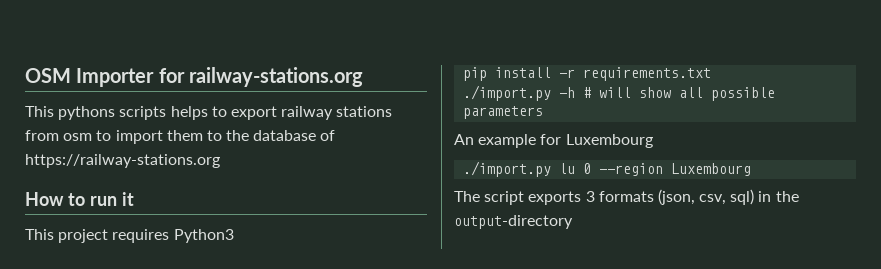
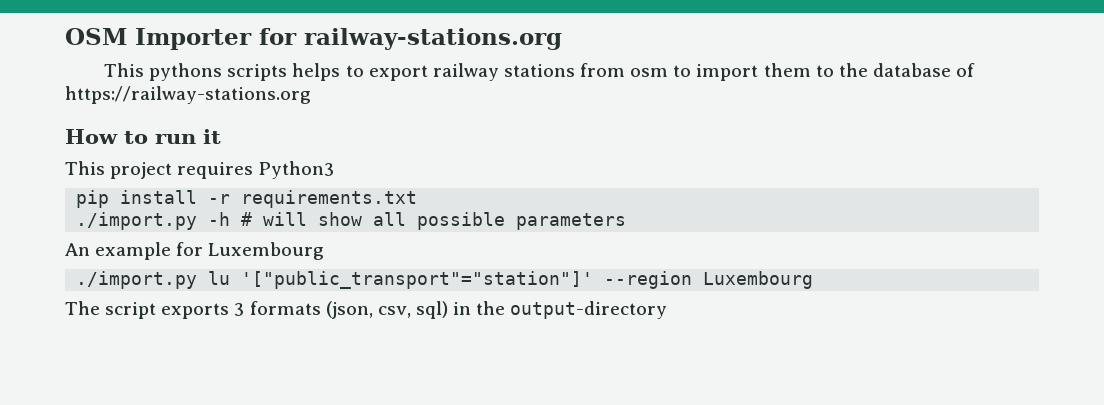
[583,163,592,174] 0 -> [241,271,594,289] '["public_transport"="station"]'

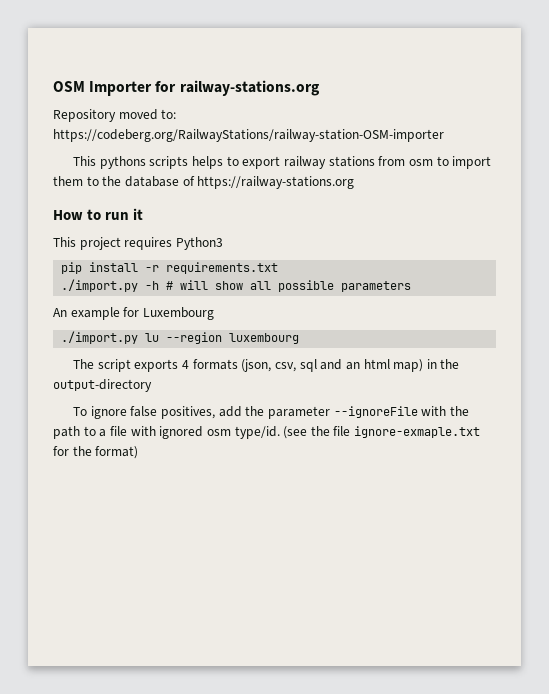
(562, 39) none -> [53,109,177,122] [53,129,444,142] // Repository moved to: https://codeberg.org/RailwayStations/railway-station-OSM-importer
[241,271,814,289] '["public_transport"="station"]' --region Luxembourg -> [166,332,300,344] --region luxembourg
[234,303,245,316] 3 -> [182,360,190,369] 4
[415,301,668,319] sql) in the output-directory -> [299,359,460,372] [53,379,152,392] [73,406,469,419] [53,426,481,439] [53,446,139,459] sql and an html map) in the output-directory // To ignore false positives, add the parameter --ignoreFile with the path to a file with ignored osm type/id. (see the file ignore-exmaple.txt for the format)

